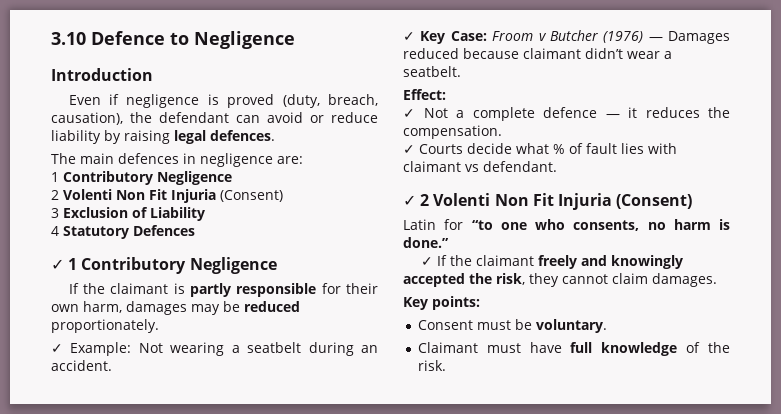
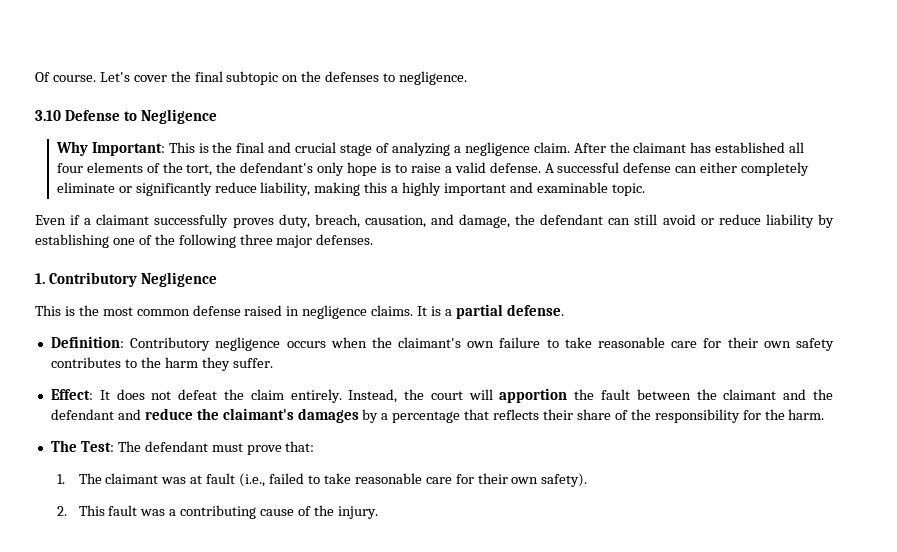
[51,31,295,49] [51,68,153,81] [68,94,378,108] [51,112,123,125] 3.10 Defence to Negligence // Introduction // Even if negligence is proved (duty, breach, causation), -> [35,71,468,85] [35,109,218,124] [55,141,805,156] [56,162,810,176] [56,182,645,196] [35,214,511,228] Of course. Let's cover the final subtopic on the defenses to negligence. // 3.10 Defense to Negligence // Why Important: This is the final and crucial stage of analyzing a negligence claim. After the claimant has established all four elements of the tort, the defendant's only hope is to raise a valid defense. A successful defense can either completely eliminate or significantly reduce liability, making this a highly important and examinable topic. // Even if a claimant successfully proves duty, breach, causation, and damage,
(260, 119) none -> [634,214,658,225] still
[124,130,275,144] [51,153,303,167] [51,171,232,185] [51,189,283,203] [51,207,205,221] [51,225,195,239] [51,257,277,274] [68,283,378,297] [51,301,300,315] [51,319,159,333] [51,342,378,356] [51,360,112,371] [403,30,730,44] [403,48,672,59] [403,66,461,77] [403,89,446,100] [403,107,730,121] [403,125,502,139] [403,143,677,154] [403,161,557,172] [403,193,693,210] [403,219,730,231] [403,237,449,248] [420,255,683,269] [403,273,717,287] [403,296,480,310] [417,319,607,333] [417,342,730,356] [417,360,446,371] raising legal defences. // The main defences in negligence are: // 1 Contributory Negligence // 2 Volenti Non Fit Injuria (Consent) // 3 Exclusion of Liability // 4 Statutory Defences // ✓ 1 Contributory Negligence // If the claimant is partly responsible for their own harm, damages may be reduced proportionately. // ✓ Example: Not wearing a seatbelt during an accident. // ✓ Key Case: Froom v Butcher (1976) — Damages reduced because claimant didn’t wear a seatbelt. // Effect: // ✓ Not a complete defence — it reduces the compensation. // ✓ Courts decide what % of fault lies with claimant vs defendant. // ✓ 2 Volenti Non Fit Injuria (Consent) // Latin for “to one who consents, no harm is done.” // ✓ If the claimant freely and knowingly accepted the risk, they cannot claim damages. // Key points: // Consent must be voluntary. // Claimant must have full knowledge of the risk. -> [35,234,374,248] [35,272,218,287] [35,304,564,319] [50,336,834,351] [50,357,273,371] [50,388,833,403] [50,408,825,423] [50,440,315,455] [56,473,588,487] [56,505,378,519] establishing one of the following three major defenses. // 1. Contributory Negligence // This is the most common defense raised in negligence claims. It is a partial defense. // Definition: Contributory negligence occurs when the claimant's own failure to take reasonable care for their own safety contributes to the harm they suffer. // Effect: It does not defeat the claim entirely. Instead, the court will apportion the fault between the claimant and the defendant and reduce the claimant's damages by a percentage that reflects their share of the responsibility for the harm. // The Test: The defendant must prove that: // 1. The claimant was at fault (i.e., failed to take reasonable care for their own safety). // 2. This fault was a contributing cause of the injury.

